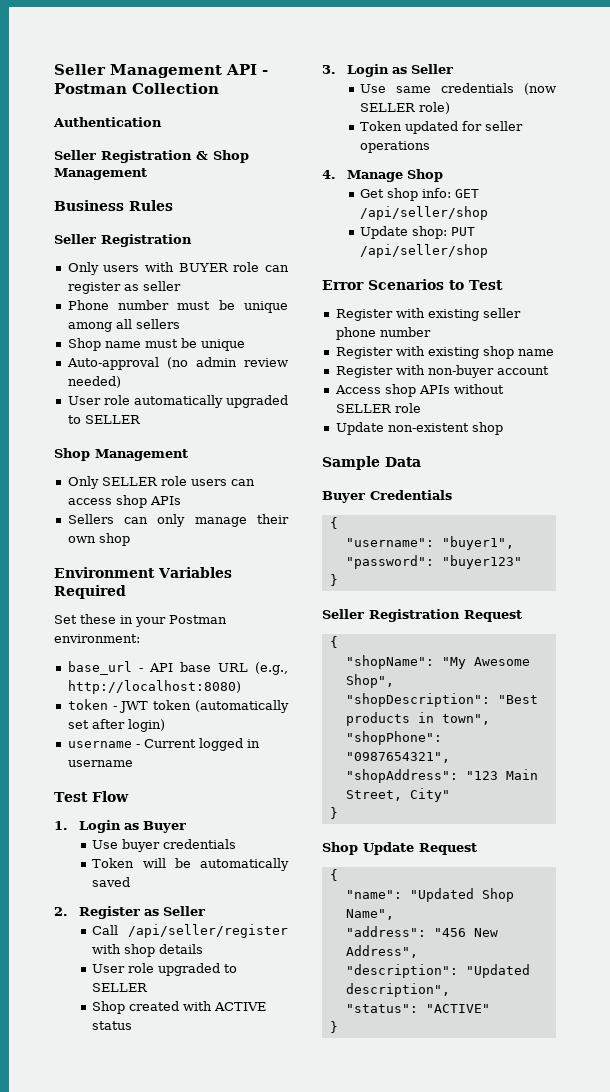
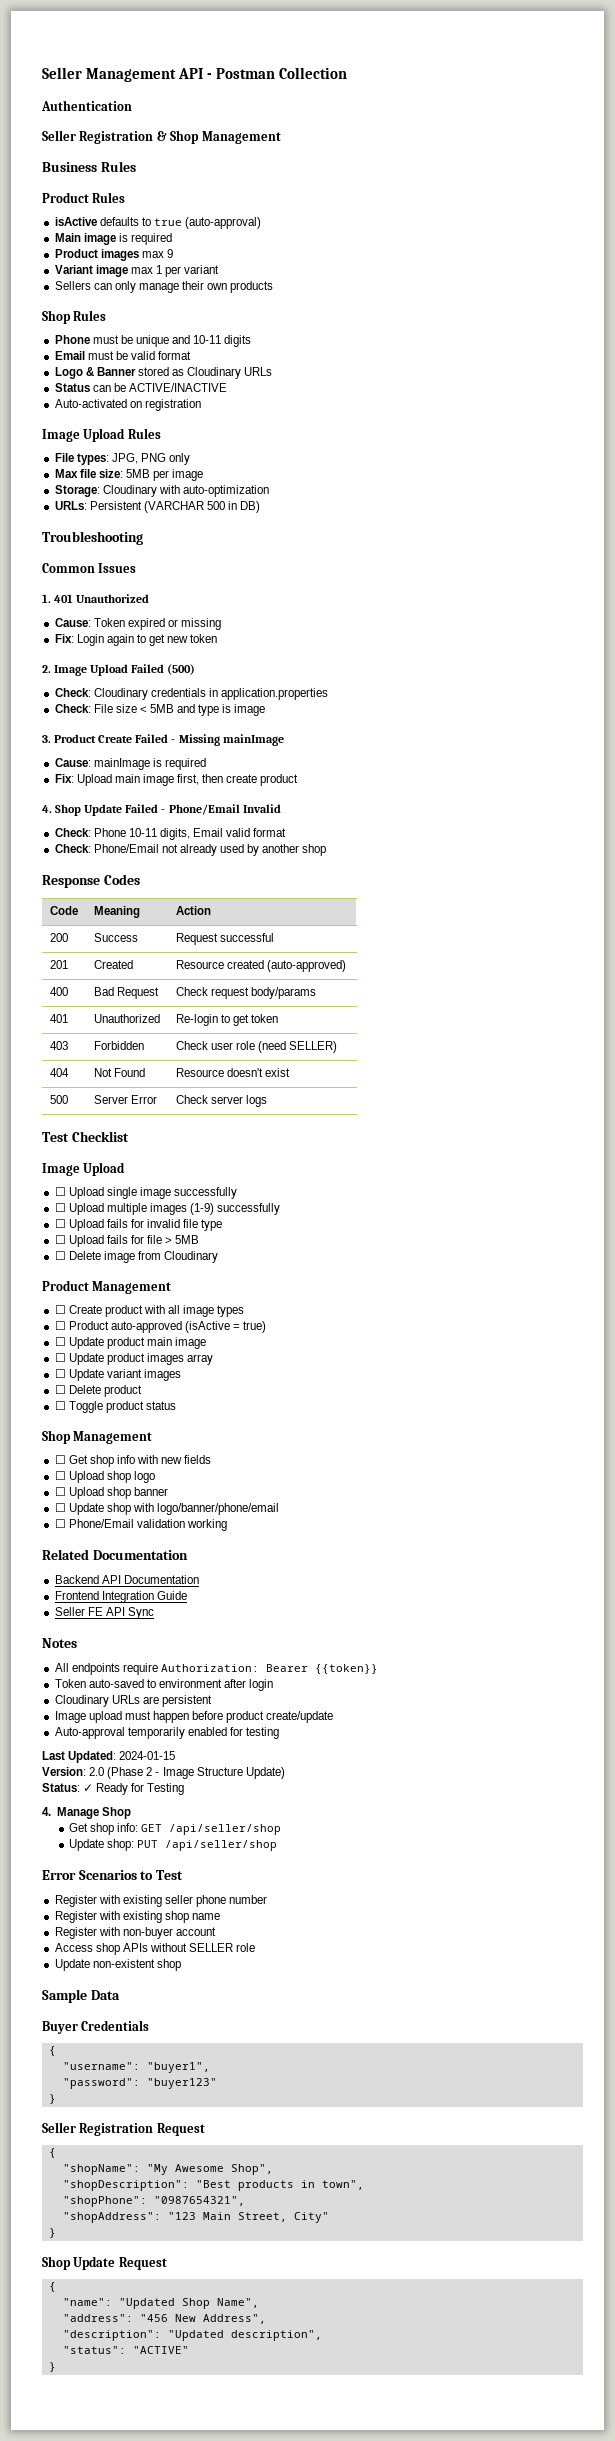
[54,234,192,247] [67,262,289,275] [67,281,181,294] [67,300,288,313] [67,319,180,332] [67,338,245,351] [66,357,288,370] [67,376,121,388] [67,395,288,408] [67,415,141,424] [54,448,188,461] [67,476,255,489] [67,495,181,508] Seller Registration // Only users with BUYER role can register as seller // Phone number must be unique among all sellers // Shop name must be unique // Auto-approval (no admin review needed) // User role automatically upgraded to SELLER // Shop Management // Only SELLER role users can access shop APIs -> [42,192,126,203] [54,217,262,229] [54,233,172,245] [54,249,173,261] [54,265,220,277] Product Rules // isActive defaults to true (auto-approval) // Main image is required // Product images max 9 // Variant image max 1 per variant
[98,533,130,546] [54,567,232,578] [54,585,126,599] [54,614,227,627] [54,634,140,643] [67,661,288,675] [67,680,241,694] [67,699,289,713] [67,719,165,732] [67,738,260,751] [67,760,133,767] [54,791,129,802] [54,820,186,833] [92,839,237,852] [92,858,289,871] [92,877,131,887] [54,906,205,919] [92,924,288,938] [92,944,204,957] [92,963,238,976] [92,983,149,992] [92,1001,267,1014] [92,1021,133,1030] [322,64,453,77] [360,83,556,95] [360,102,451,114] [360,121,524,134] [360,141,431,153] shop // Environment Variables Required // Set these in your Postman environment: // base_url - API base URL (e.g., http://localhost:8080) // token - JWT token (automatically set after login) // username - Current logged in username // Test Flow // 1. Login as Buyer // Use buyer credentials // Token will be automatically saved // 2. Register as Seller // Call /api/seller/register with shop details // User role upgraded to SELLER // Shop created with ACTIVE status // 3. Login as Seller // Use same credentials (now SELLER role) // Token updated for seller operations -> [230,281,274,293] [42,310,107,324] [54,335,252,347] [54,351,192,360] [54,367,273,379] [54,383,227,392] [54,399,201,411] [42,428,161,442] [54,453,191,465] [54,469,204,481] [54,485,269,497] [54,501,261,513] [42,531,143,545] [42,563,137,573] [42,594,150,603] [54,618,222,630] [54,634,218,646] [42,664,196,676] [54,688,329,700] [54,704,266,716] [42,734,284,746] [54,758,206,770] [54,774,299,786] [42,804,281,816] [54,828,287,840] [54,844,327,856] [42,874,140,888] [49,906,78,915] [93,906,140,918] [175,906,211,915] [49,933,68,942] [93,933,138,942] [175,933,274,945] [49,960,68,969] [93,960,133,969] [175,960,346,972] [49,987,68,996] [93,987,159,999] [175,987,316,999] [49,1014,68,1023] [93,1014,160,1023] [175,1014,278,1026] [49,1041,68,1050] [93,1041,144,1050] [175,1041,337,1053] [49,1068,69,1077] [93,1068,145,1077] [175,1068,290,1077] [49,1095,68,1104] [93,1095,157,1104] [175,1095,267,1107] [42,1131,129,1142] [42,1162,126,1176] [54,1187,238,1199] [54,1203,281,1215] [54,1219,223,1231] [54,1235,200,1247] [54,1251,219,1263] [42,1280,172,1294] [54,1305,245,1317] [54,1321,267,1333] [54,1337,207,1349] [54,1353,214,1365] [54,1369,181,1381] [54,1385,142,1397] [54,1401,176,1413] [42,1430,153,1444] [54,1455,212,1467] [54,1471,155,1483] [54,1487,168,1499] [54,1503,280,1515] [54,1519,227,1531] [42,1549,188,1560] [54,1575,199,1584] [54,1591,187,1603] [54,1607,154,1619] [42,1638,77,1648] [54,1663,378,1675] [54,1679,274,1691] [54,1695,212,1707] [54,1711,334,1723] [54,1727,280,1739] [42,1751,176,1763] [42,1767,285,1779] [42,1783,185,1795] products // Shop Rules // Phone must be unique and 10-11 digits // Email must be valid format // Logo & Banner stored as Cloudinary URLs // Status can be ACTIVE/INACTIVE // Auto-activated on registration // Image Upload Rules // File types: JPG, PNG only // Max file size: 5MB per image // Storage: Cloudinary with auto-optimization // URLs: Persistent (VARCHAR 500 in DB) // Troubleshooting // Common Issues // 1. 401 Unauthorized // Cause: Token expired or missing // Fix: Login again to get new token // 2. Image Upload Failed (500) // Check: Cloudinary credentials in application.properties // Check: File size < 5MB and type is image // 3. Product Create Failed - Missing mainImage // Cause: mainImage is required // Fix: Upload main image first, then create product // 4. Shop Update Failed - Phone/Email Invalid // Check: Phone 10-11 digits, Email valid format // Check: Phone/Email not already used by another shop // Response Codes // Code | Meaning | Action // 200 | Success | Request successful // 201 | Created | Resource created (auto-approved) // 400 | Bad Request | Check request body/params // 401 | Unauthorized | Re-login to get token // 403 | Forbidden | Check user role (need SELLER) // 404 | Not Found | Resource doesn't exist // 500 | Server Error | Check server logs // Test Checklist // Image Upload // ☐ Upload single image successfully // ☐ Upload multiple images (1-9) successfully // ☐ Upload fails for invalid file type // ☐ Upload fails for file > 5MB // ☐ Delete image from Cloudinary // Product Management // ☐ Create product with all image types // ☐ Product auto-approved (isActive = true) // ☐ Update product main image // ☐ Update product images array // ☐ Update variant images // ☐ Delete product // ☐ Toggle product status // Shop Management // ☐ Get shop info with new fields // ☐ Upload shop logo // ☐ Upload shop banner // ☐ Update shop with logo/banner/phone/email // ☐ Phone/Email validation working // Related Documentation // Backend API Documentation // Frontend Integration Guide // Seller FE API Sync // Notes // All endpoints require Authorization: Bearer {{token}} // Token auto-saved to environment after login // Cloudinary URLs are persistent // Image upload must happen before product create/update // Auto-approval temporarily enabled for testing // Last Updated: 2024-01-15 // Version: 2.0 (Phase 2 - Image Structure Update) // Status: ✓ Ready for Testing

